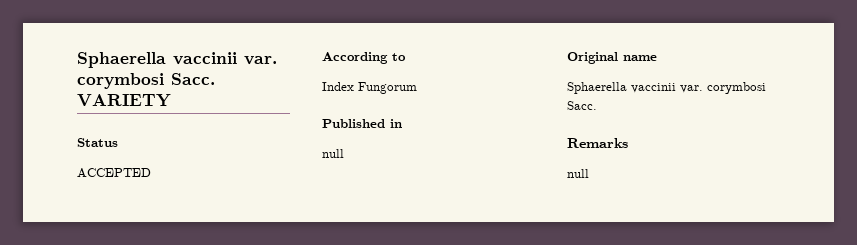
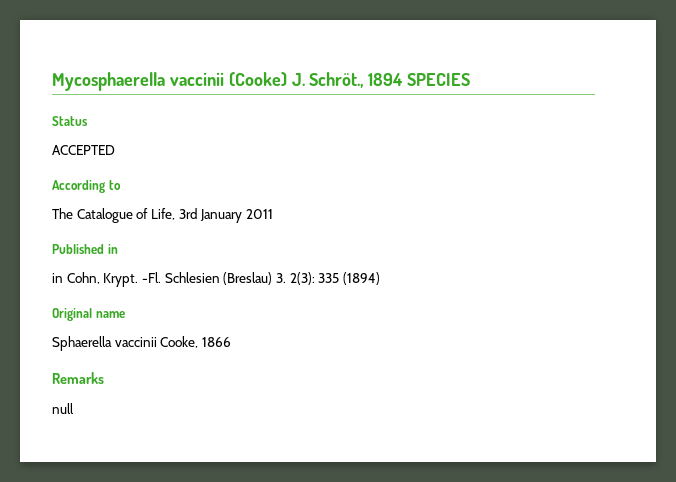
[77,52,277,68] [77,73,215,89] [77,94,171,107] [77,138,118,147] [77,168,151,178] [322,52,406,64] [322,82,417,94] [322,119,402,128] [322,149,344,158] Sphaerella vaccinii var. corymbosi Sacc. VARIETY // Status // ACCEPTED // According to // Index Fungorum // Published in // null -> [52,72,471,91] [52,116,88,126] [52,145,115,155] [52,180,121,193] [52,208,273,223] [52,244,118,254] [52,272,380,287] Mycosphaerella vaccinii (Cooke) J. Schröt., 1894 SPECIES // Status // ACCEPTED // According to // The Catalogue of Life, 3rd January 2011 // Published in // in Cohn, Krypt. -Fl. Schlesien (Breslau) 3. 2(3): 335 (1894)
[680,82,766,94] [567,101,597,110] var. corymbosi Sacc. -> [160,336,231,348] Cooke, 1866

